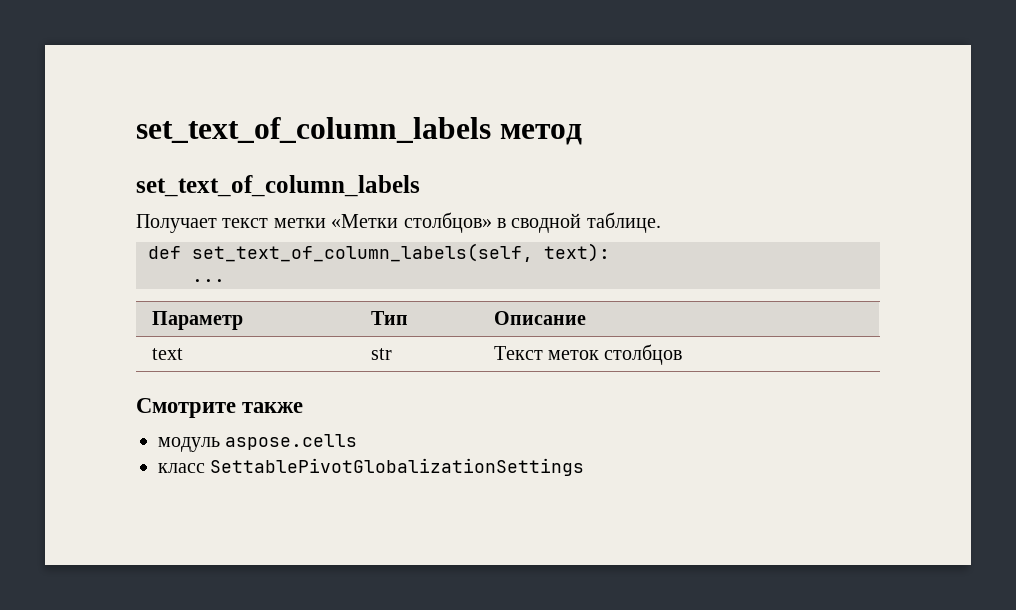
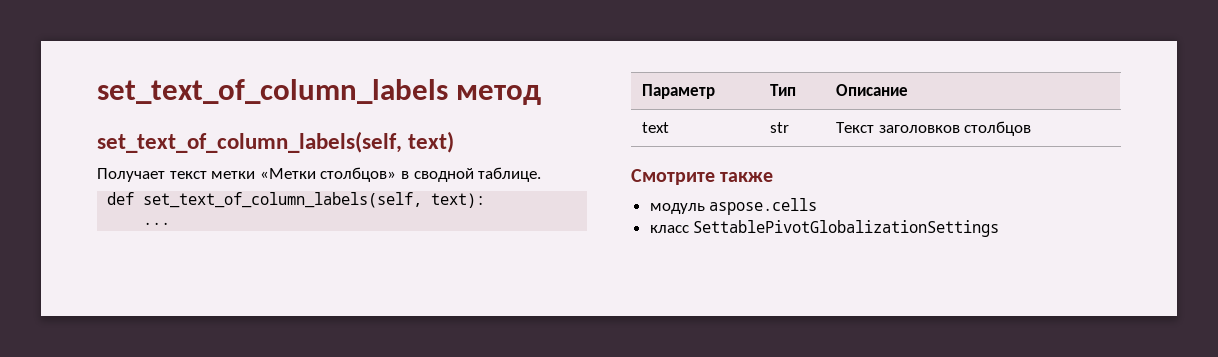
[136,175,420,197] set_text_of_column_labels -> [97,131,455,153] set_text_of_column_labels(self, text)
[547,350,599,360] меток -> [878,125,960,133] заголовков

